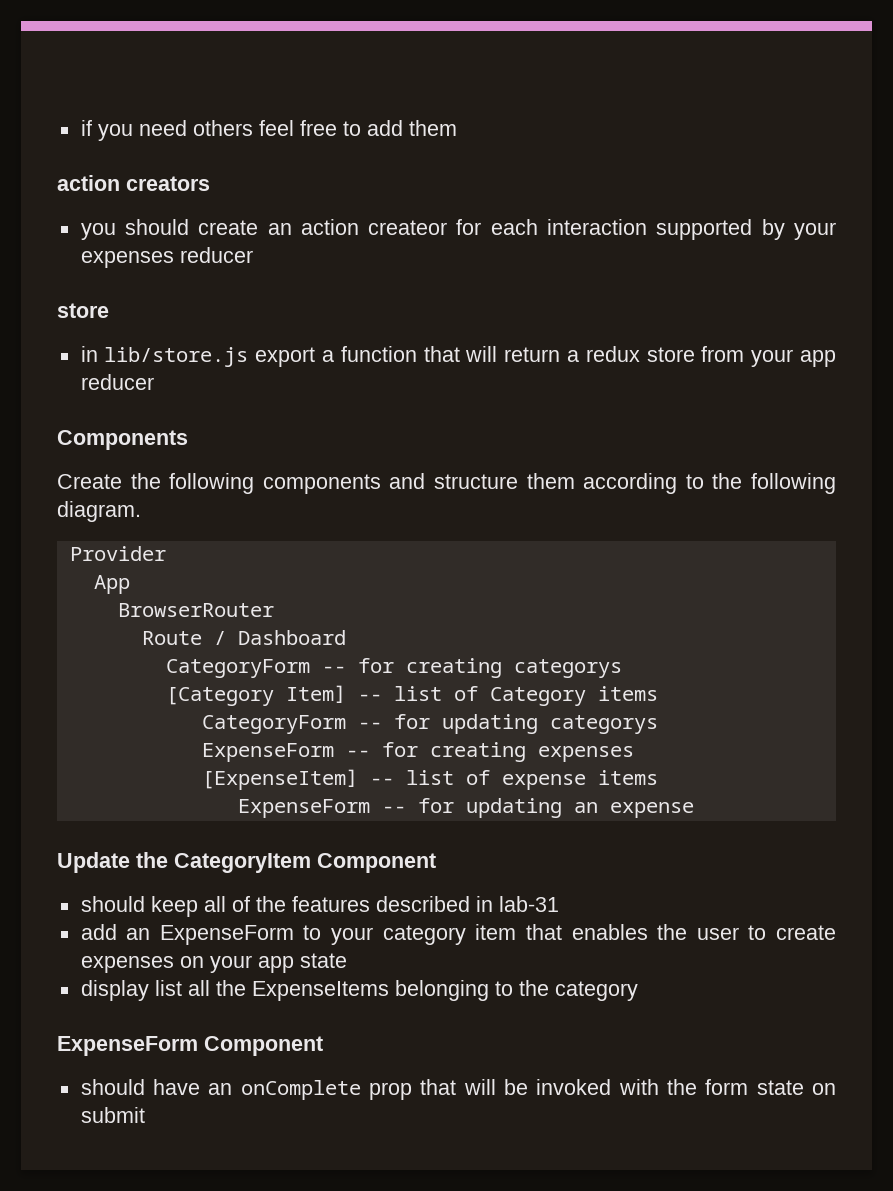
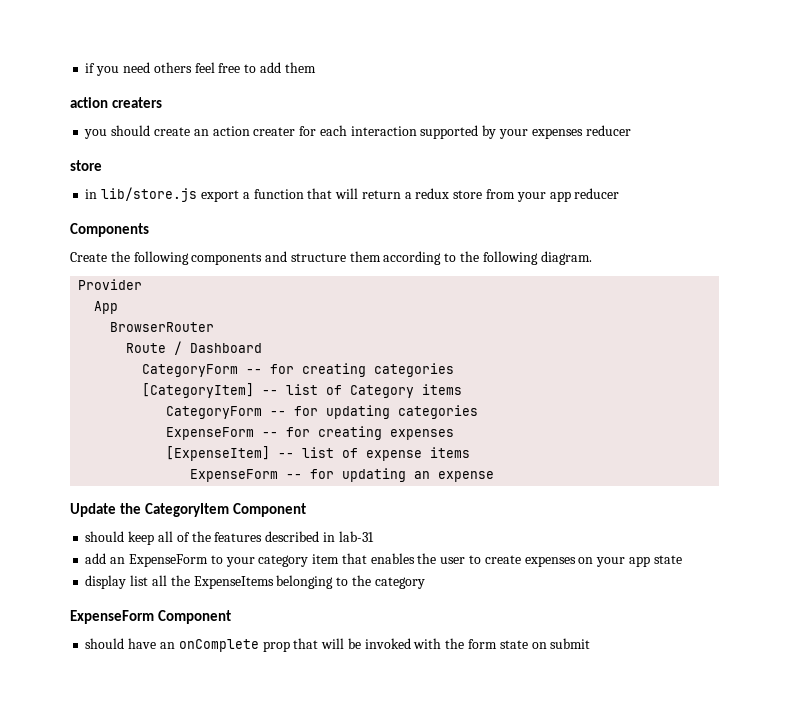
[126,176,210,191] creators -> [111,97,162,108] creaters
[368,220,448,235] createor -> [253,127,296,136] creater
[513,659,622,678] [165,685,346,706] categorys // [Category Item] -> [374,363,455,377] [142,383,255,398] categories // [CategoryItem]
[549,715,658,734] categorys -> [398,405,479,419] categories

